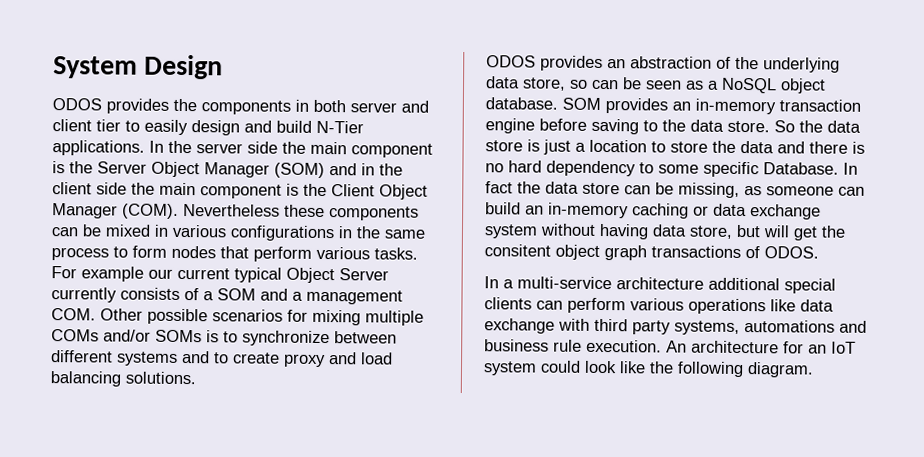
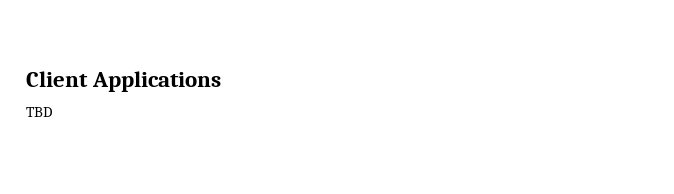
[53,54,224,80] [52,98,429,115] [52,119,364,136] [52,140,433,158] [52,161,403,179] [52,182,428,200] [52,203,419,221] [51,224,425,242] [51,245,418,262] [51,266,389,284] [51,287,403,305] [51,308,424,326] [51,329,397,347] [51,350,393,368] [50,371,196,387] [486,55,840,73] [486,76,826,94] [485,97,861,115] [485,118,861,135] [485,139,865,155] [485,160,858,178] [485,181,865,198] [485,202,821,220] [484,223,846,241] [484,244,819,261] [484,276,836,294] [484,297,834,315] [484,318,867,335] [484,339,856,354] [483,360,814,378] System Design // ODOS provides the components in both server and client tier to easily design and build N-Tier applications. In the server side the main component is the Server Object Manager (SOM) and in the client side the main component is the Client Object Manager (COM). Nevertheless these components can be mixed in various configurations in the same process to form nodes that perform various tasks. For example our current typical Object Server currently consists of a SOM and a management COM. Other possible scenarios for mixing multiple COMs and/or SOMs is to synchronize between different systems and to create proxy and load balancing solutions. // ODOS provides an abstraction of the underlying data store, so can be seen as a NoSQL object database. SOM provides an in-memory transaction engine before saving to the data store. So the data store is just a location to store the data and there is no hard dependency to some specific Database. In fact the data store can be missing, as someone can build an in-memory caching or data exchange system without having data store, but will get the consitent object graph transactions of ODOS. // In a multi-service architecture additional special clients can perform various operations like data exchange with third party systems, automations and business rule execution. An architecture for an IoT system could look like the following diagram. -> [26,71,222,92] [26,107,52,117] Client Applications // TBD

